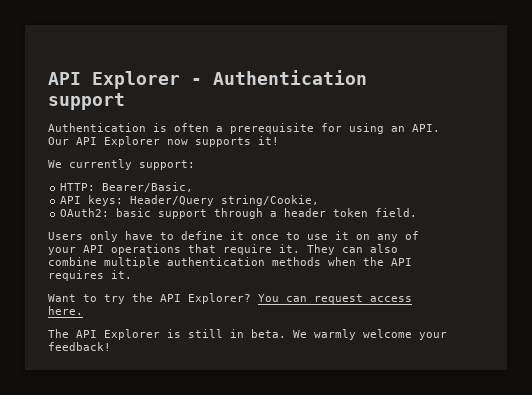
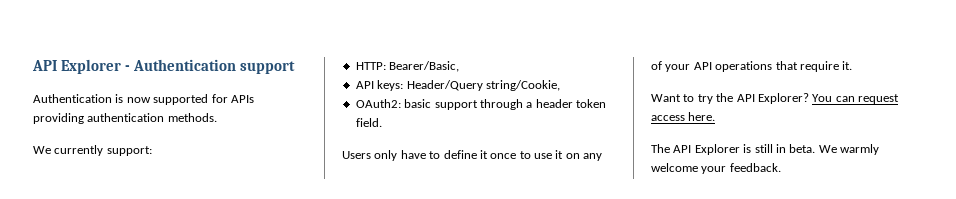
[174,123,440,134] [48,136,279,147] often a prerequisite for using an API. Our API Explorer now supports it! -> [126,94,254,105] [33,113,217,124] now supported for APIs providing authentication methods.
[307,244,398,255] [48,257,412,268] [48,270,132,281] They can also combine multiple authentication methods when the API requires it. -> (853, 65) none
[48,342,111,351] feedback! -> [729,163,781,172] feedback.

